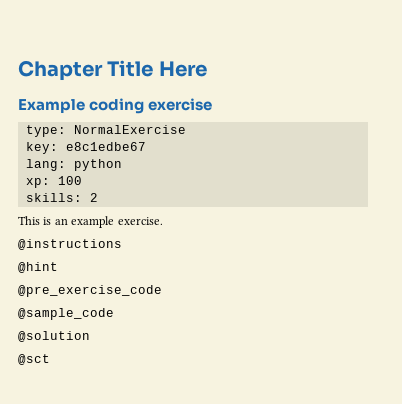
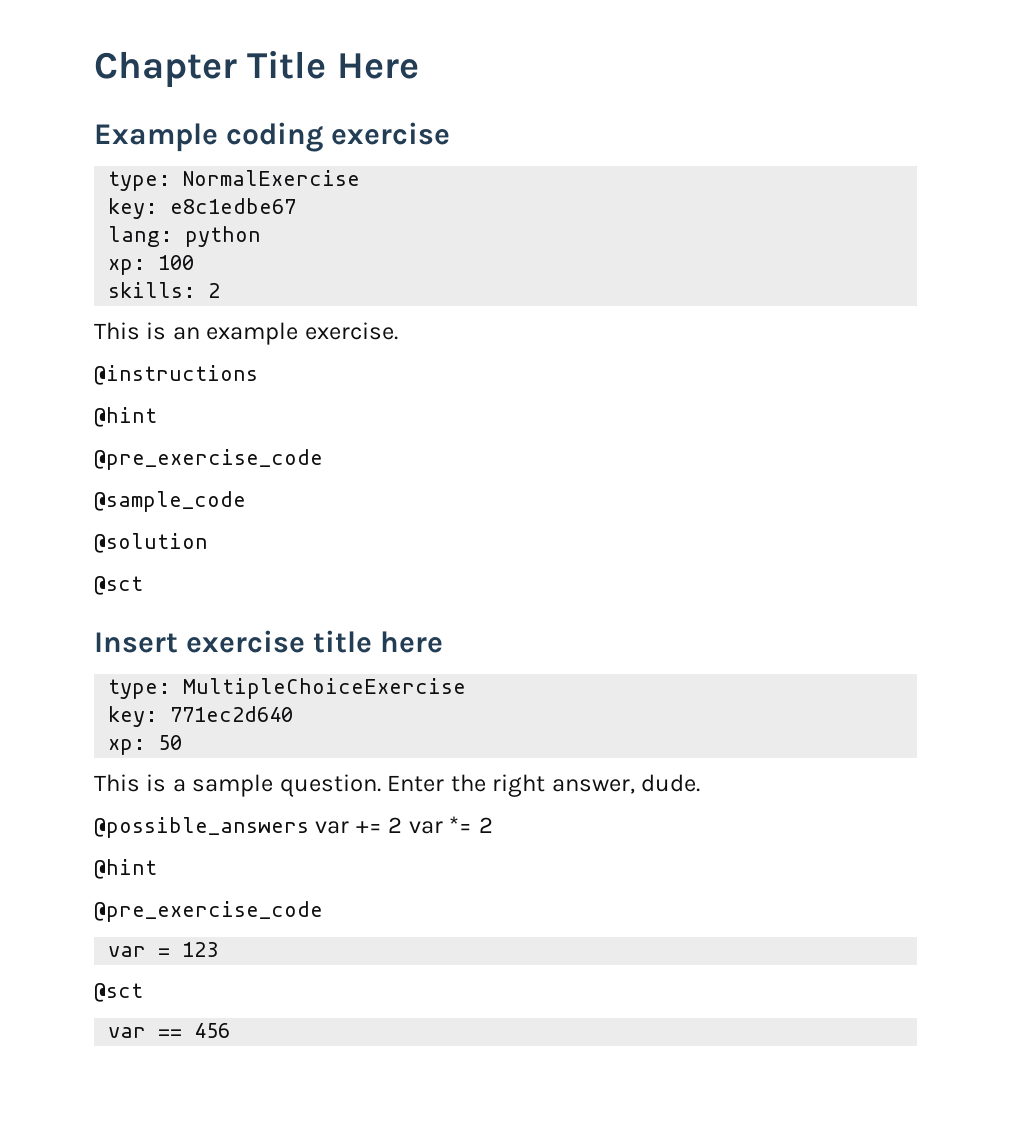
(50, 359) none -> [94,630,444,653] [108,678,467,699] [108,706,294,727] [108,735,183,755] [94,774,701,797] [94,816,493,838] [94,859,157,879] [94,901,323,922] [108,942,219,957] [94,983,143,1002] [108,1023,231,1038] // Insert exercise title here // type: MultipleChoiceExercise // key: 771ec2d640 // xp: 50 // This is a sample question. Enter the right answer, dude. // @possible_answers var += 2 var *= 2 // @hint // @pre_exercise_code // var = 123 // @sct // var == 456

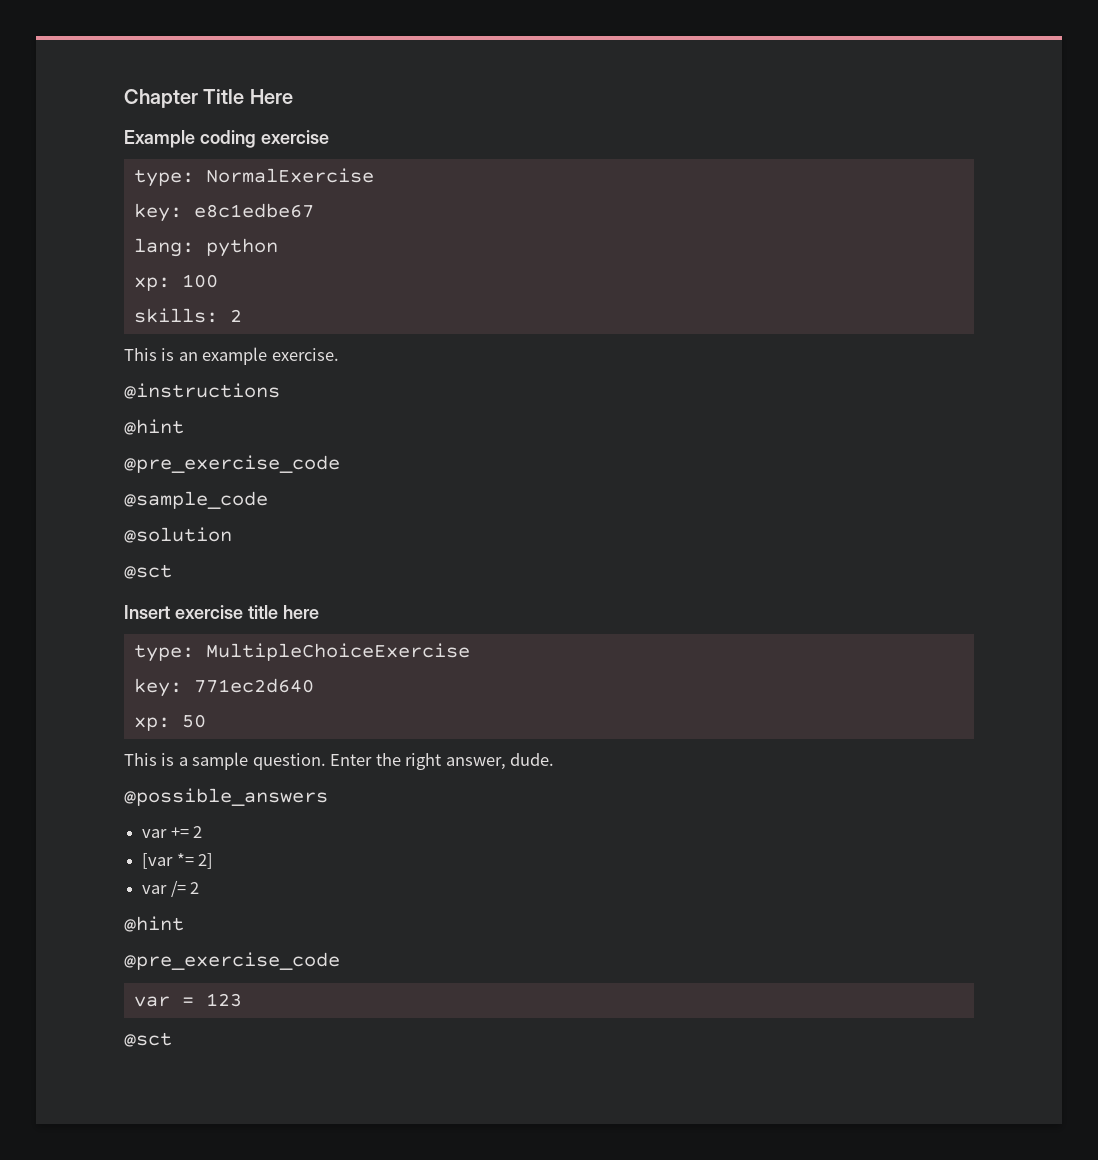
(309, 827) none -> (328, 797) //
[408,816,473,834] var *= -> [142,853,214,869] [142,880,186,897] // [var *= 2] // var /=
[108,1023,231,1038] // var == 456 -> (172, 1039) none

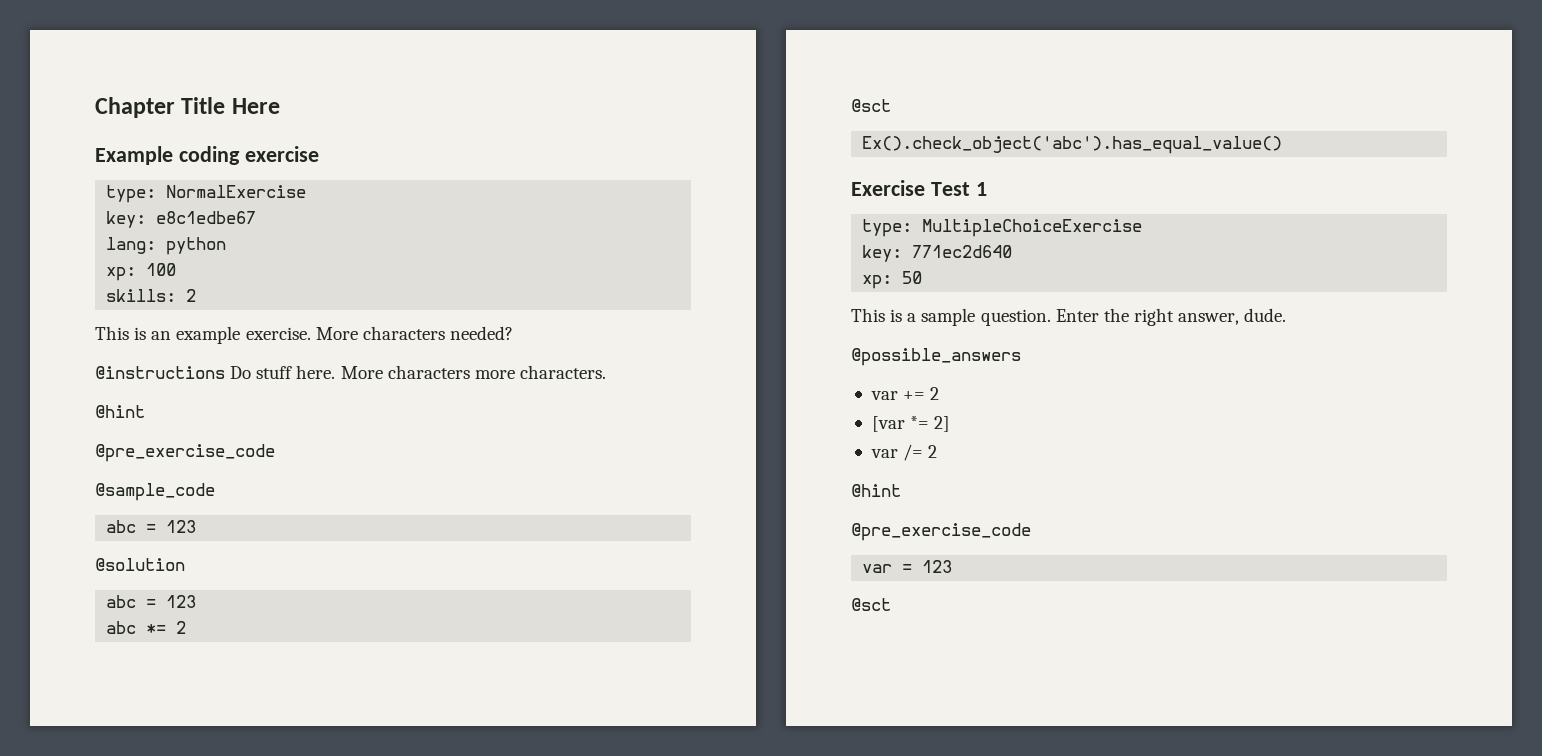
[124,383,280,399] [124,419,184,435] [124,455,340,473] [124,491,268,509] [124,527,232,543] [124,564,172,579] [124,605,319,619] // @instructions // @hint // @pre_exercise_code // @sample_code // @solution // @sct // Insert exercise title here -> [315,326,513,340] [95,365,606,379] [95,405,145,418] [95,444,275,462] [95,483,215,501] [106,520,197,533] [95,558,185,571] [106,595,197,608] [106,621,187,634] [851,99,891,112] [862,136,1283,154] [851,180,987,196] More characters needed? // @instructions Do stuff here. More characters more characters. // @hint // @pre_exercise_code // @sample_code // abc = 123 // @solution // abc = 123 // abc *= 2 // @sct // Ex().check_object('abc').has_equal_value() // Exercise Test 1

